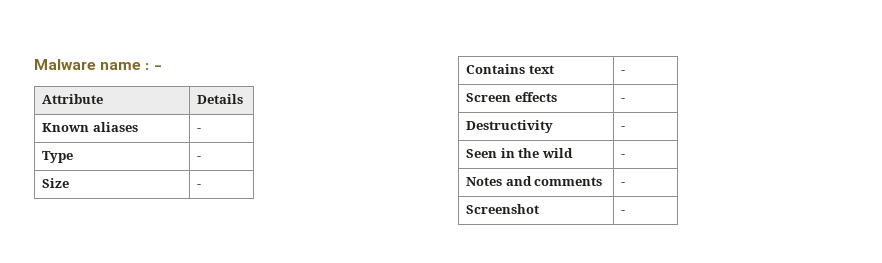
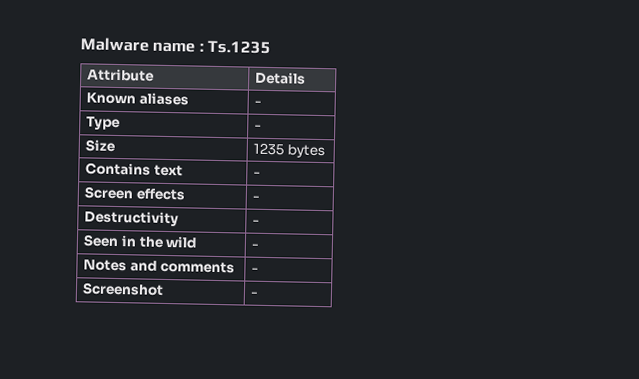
[153,65,162,70] - -> [207,40,272,55] Ts.1235
[197,184,202,188] - -> [253,142,325,159] 1235 bytes

